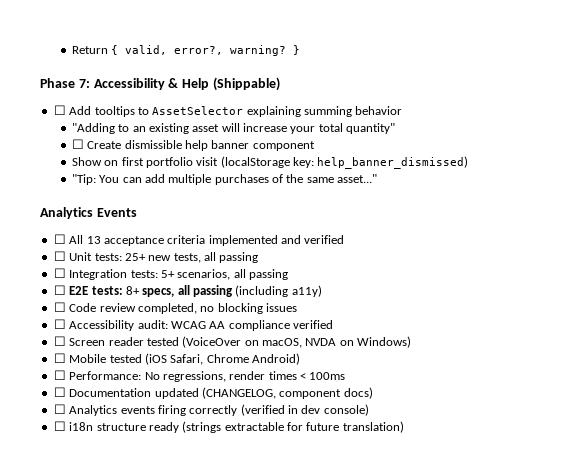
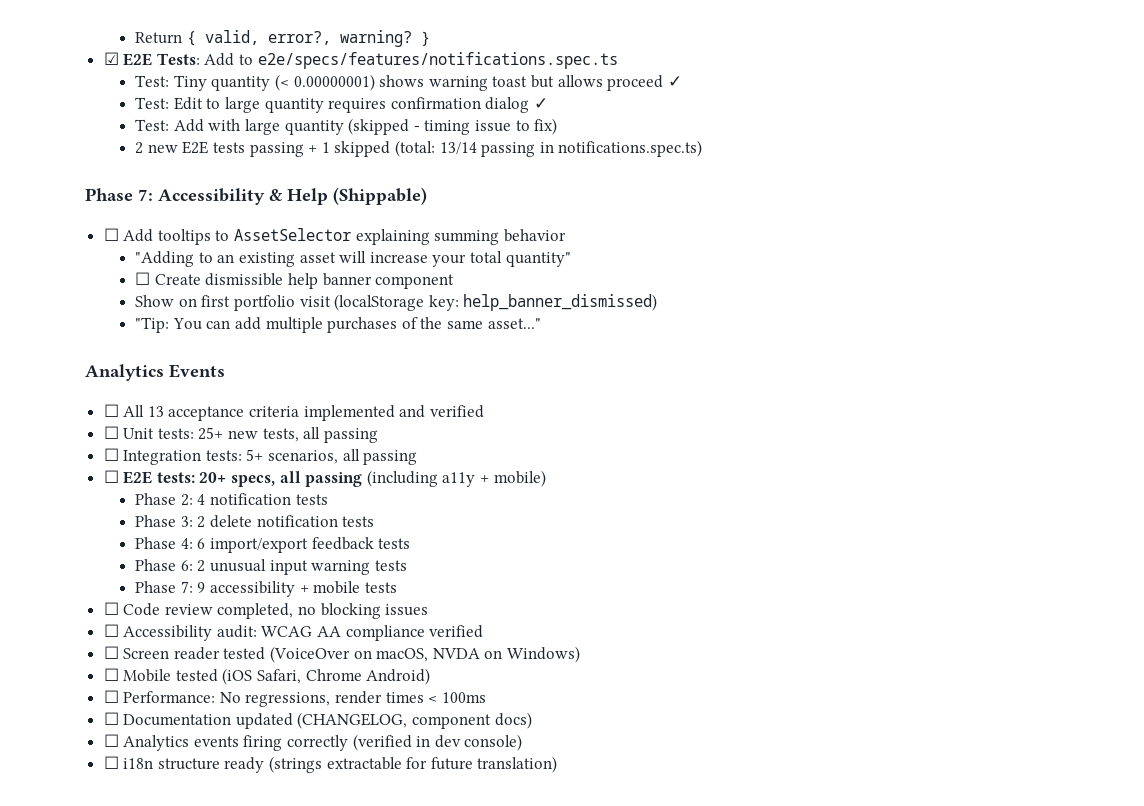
(301, 50) none -> [103,52,618,69] [135,74,682,91] [135,97,548,113] [135,118,558,135] [135,140,703,157] // ☑ E2E Tests: Add to e2e/specs/features/notifications.spec.ts // Test: Tiny quantity (< 0.00000001) shows warning toast but allows proceed ✓ // Test: Edit to large quantity requires confirmation dialog ✓ // Test: Add with large quantity (skipped - timing issue to fix) // 2 new E2E tests passing + 1 skipped (total: 13/14 passing in notifications.spec.ts)
[125,286,140,295] 8+ -> [199,472,227,483] 20+
[291,285,322,297] a11y) -> [442,470,546,487] [135,493,328,506] [135,515,375,528] [135,537,411,553] [135,559,407,575] [135,581,397,597] a11y + mobile) // Phase 2: 4 notification tests // Phase 3: 2 delete notification tests // Phase 4: 6 import/export feedback tests // Phase 6: 2 unusual input warning tests // Phase 7: 9 accessibility + mobile tests

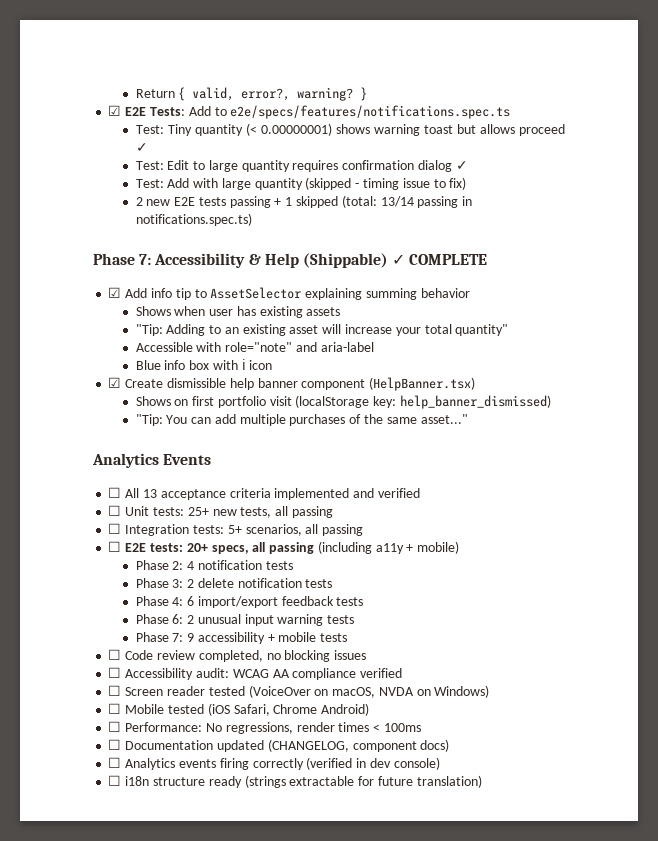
[103,228,211,245] // ☐ Add tooltips -> [392,254,488,265] [108,287,191,300] ✓ COMPLETE // ☑ Add info tip
[135,251,195,267] "Adding -> [135,306,341,318] [135,324,206,336] Shows when user has existing assets // "Tip: Adding
[135,272,151,285] ☐ -> [135,342,374,352] [135,359,273,370] [108,377,122,388] Accessible with role="note" and aria-label // Blue info box with ℹ icon // ☑
[135,295,175,307] // Show -> [369,377,476,391] [135,396,171,406] (HelpBanner.tsx) // Shows

